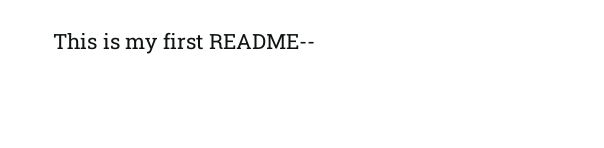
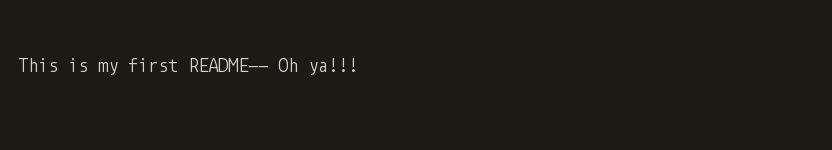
(315, 41) none -> [278,58,358,75] Oh ya!!!

